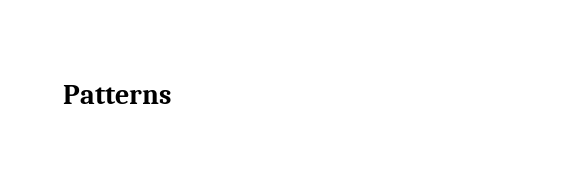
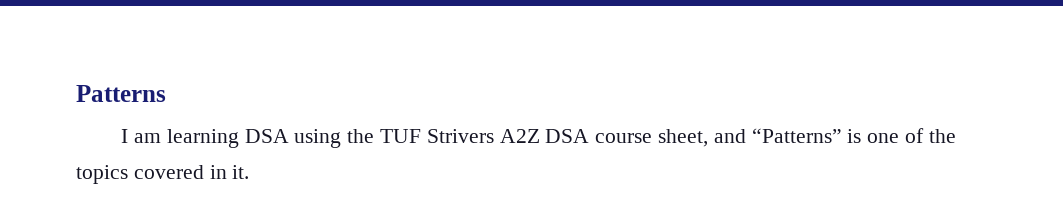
(171, 94) none -> [121,128,956,148] [76,165,250,184] // I am learning DSA using the TUF Strivers A2Z DSA course sheet, and “Patterns” is one of the topics covered in it.

